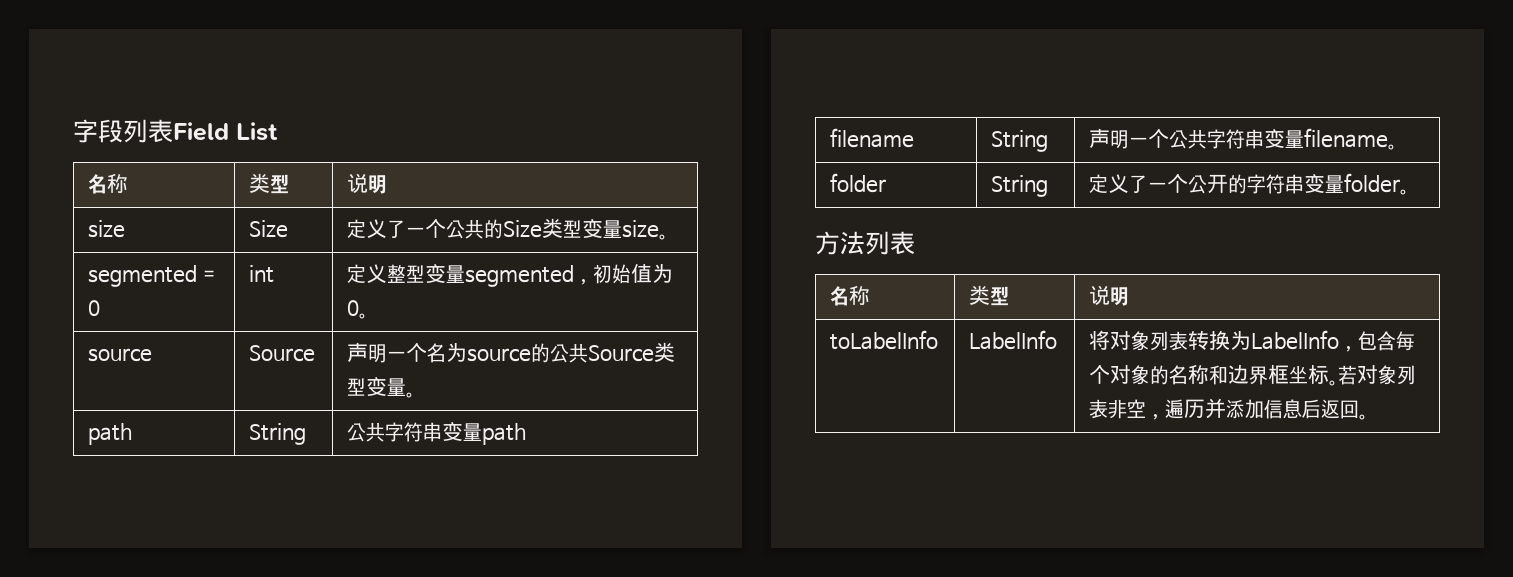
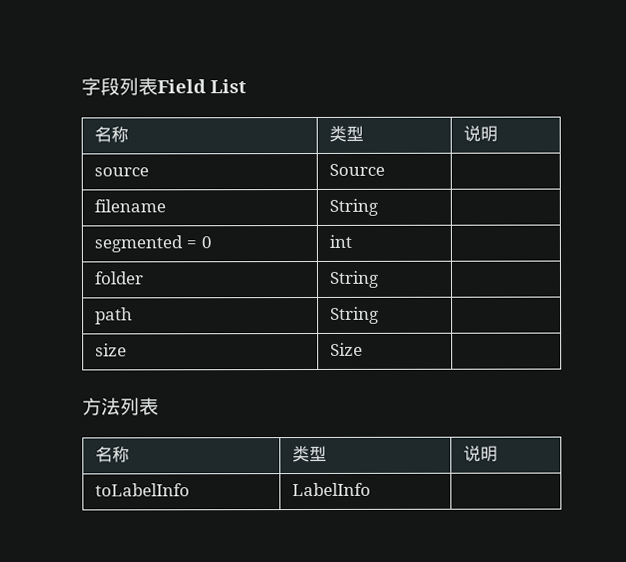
[88,220,126,238] [249,220,289,238] [347,218,669,240] [88,265,215,287] [88,300,101,316] [249,265,275,283] [347,264,674,287] [347,300,369,319] [88,348,153,362] [249,345,316,362] [347,342,676,363] [347,377,416,398] [88,423,133,445] [249,423,307,445] [347,422,527,445] [830,128,915,148] [991,130,1049,152] [1089,128,1398,150] [830,173,887,193] [991,175,1049,197] [1089,173,1410,195] size | Size | 定义了一个公共的Size类型变量size。 // segmented = 0 | int | 定义整型变量segmented，初始值为0。 // source | Source | 声明一个名为source的公共Source类型变量。 // path | String | 公共字符串变量path // filename | String | 声明一个公共字符串变量filename。 // folder | String | 定义了一个公开的字符串变量folder。 -> [94,167,150,177] [329,163,386,176] [94,199,167,213] [329,198,379,216] [94,235,212,253] [329,234,353,248] [94,271,145,285] [329,270,380,288] [95,307,134,325] [330,306,380,324] [95,343,128,357] [330,342,364,356] source | Source | // filename | String | // segmented = 0 | int | // folder | String | // path | String | // size | Size |
[1089,330,1416,352] [1089,364,1417,386] [1089,398,1369,420] 将对象列表转换为LabelInfo，包含每个对象的名称和边界框坐标。若对象列表非空，遍历并添加信息后返回。 -> (372, 489) none

